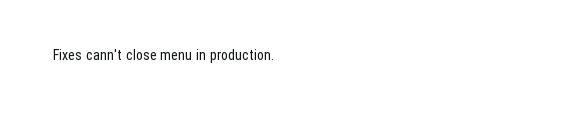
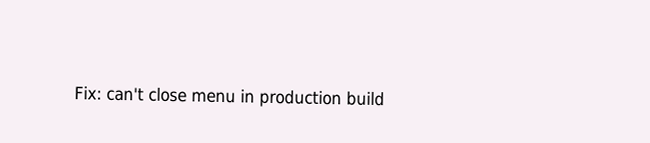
[53,49,122,60] Fixes cann't -> [74,86,144,102] Fix: can't
[209,49,274,63] production. -> [258,89,385,109] production build

